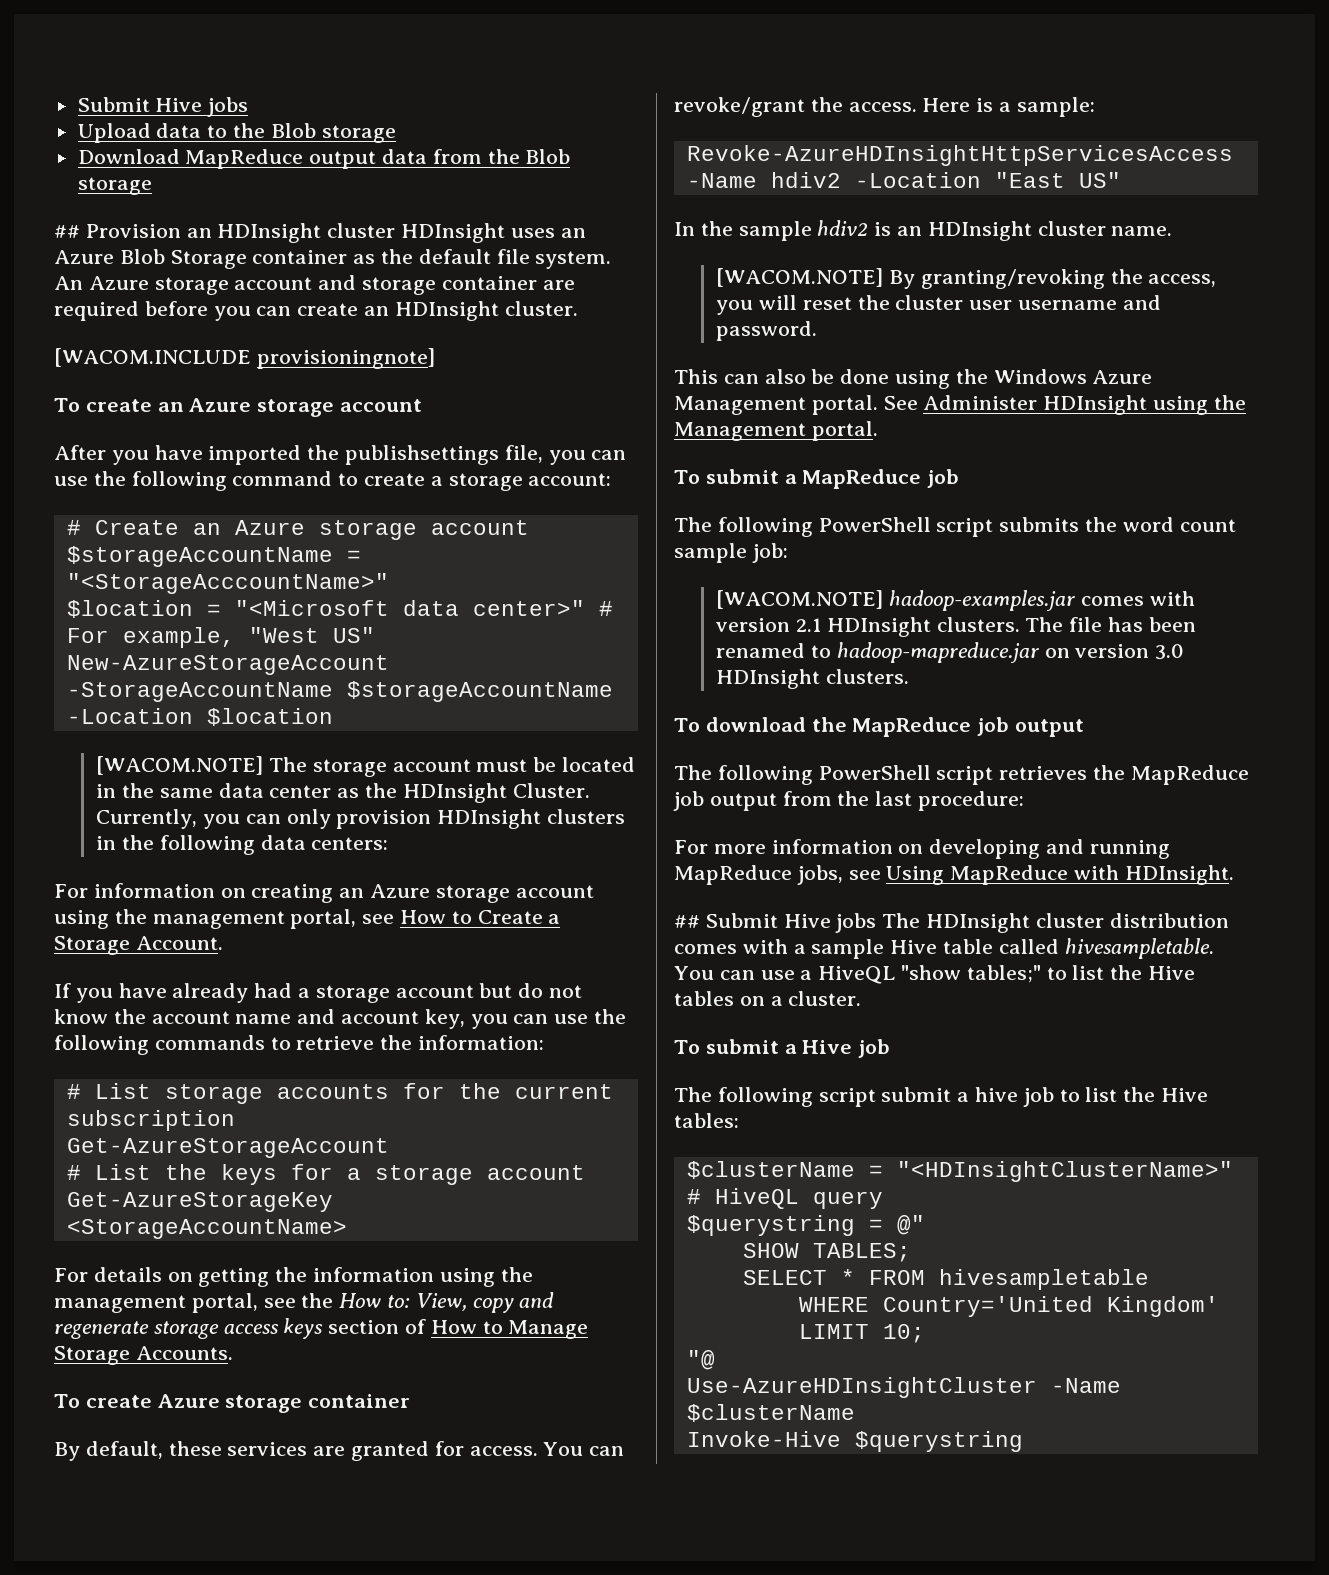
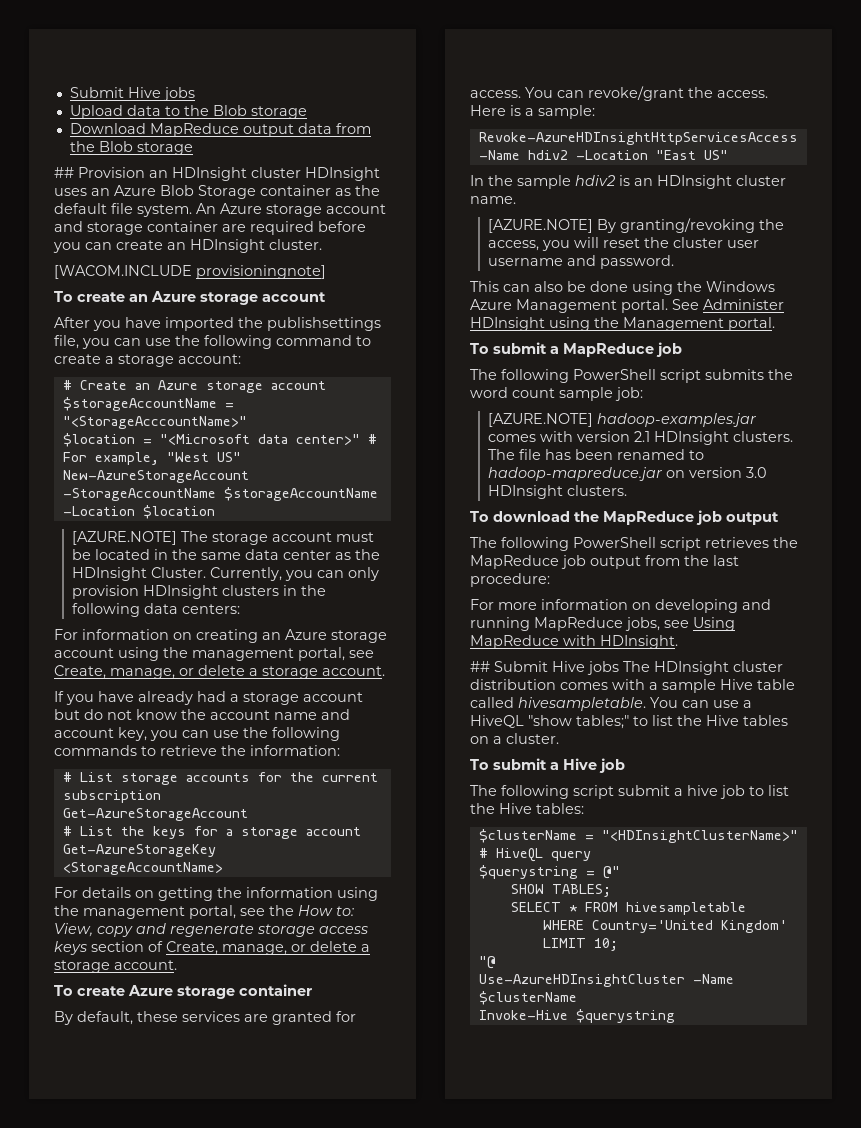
[96,756,264,775] [WACOM.NOTE] -> [71,531,177,545] [AZURE.NOTE]
[400,910,561,924] [54,936,223,955] How to Create a Storage Account. -> [54,665,385,679] Create, manage, or delete a storage account.
[430,1320,589,1339] [54,1346,233,1365] How to Manage Storage Accounts. -> [166,941,370,955] [54,960,177,973] Create, manage, or delete a storage account.
[716,268,884,287] [WACOM.NOTE] -> [487,219,593,233] [AZURE.NOTE]
[716,590,884,609] [WACOM.NOTE] -> [487,413,593,427] [AZURE.NOTE]

